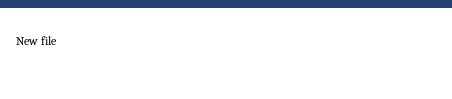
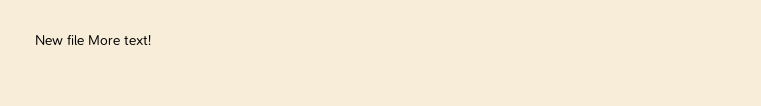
(58, 40) none -> [88,34,151,45] More text!

